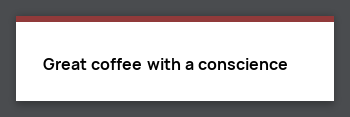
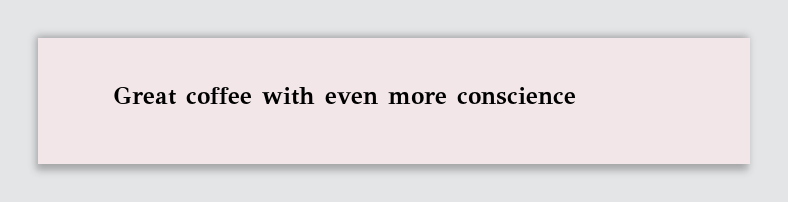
[184,61,194,70] a -> [325,91,447,104] even more

